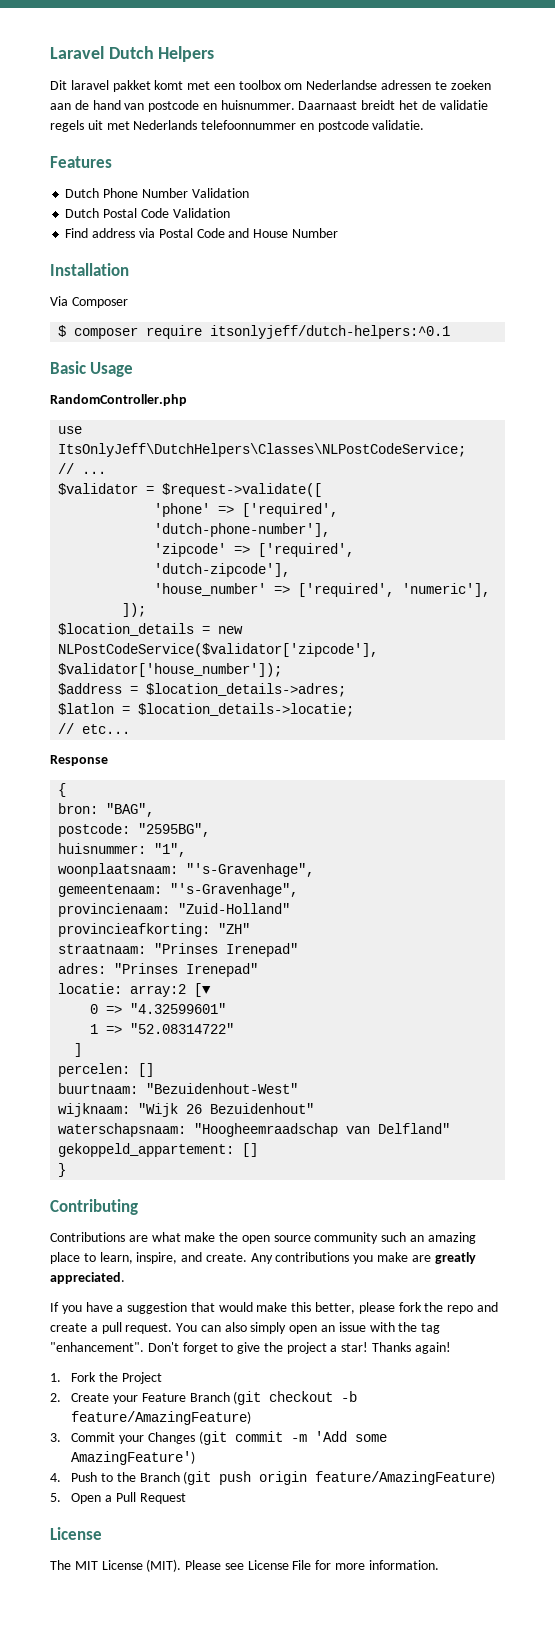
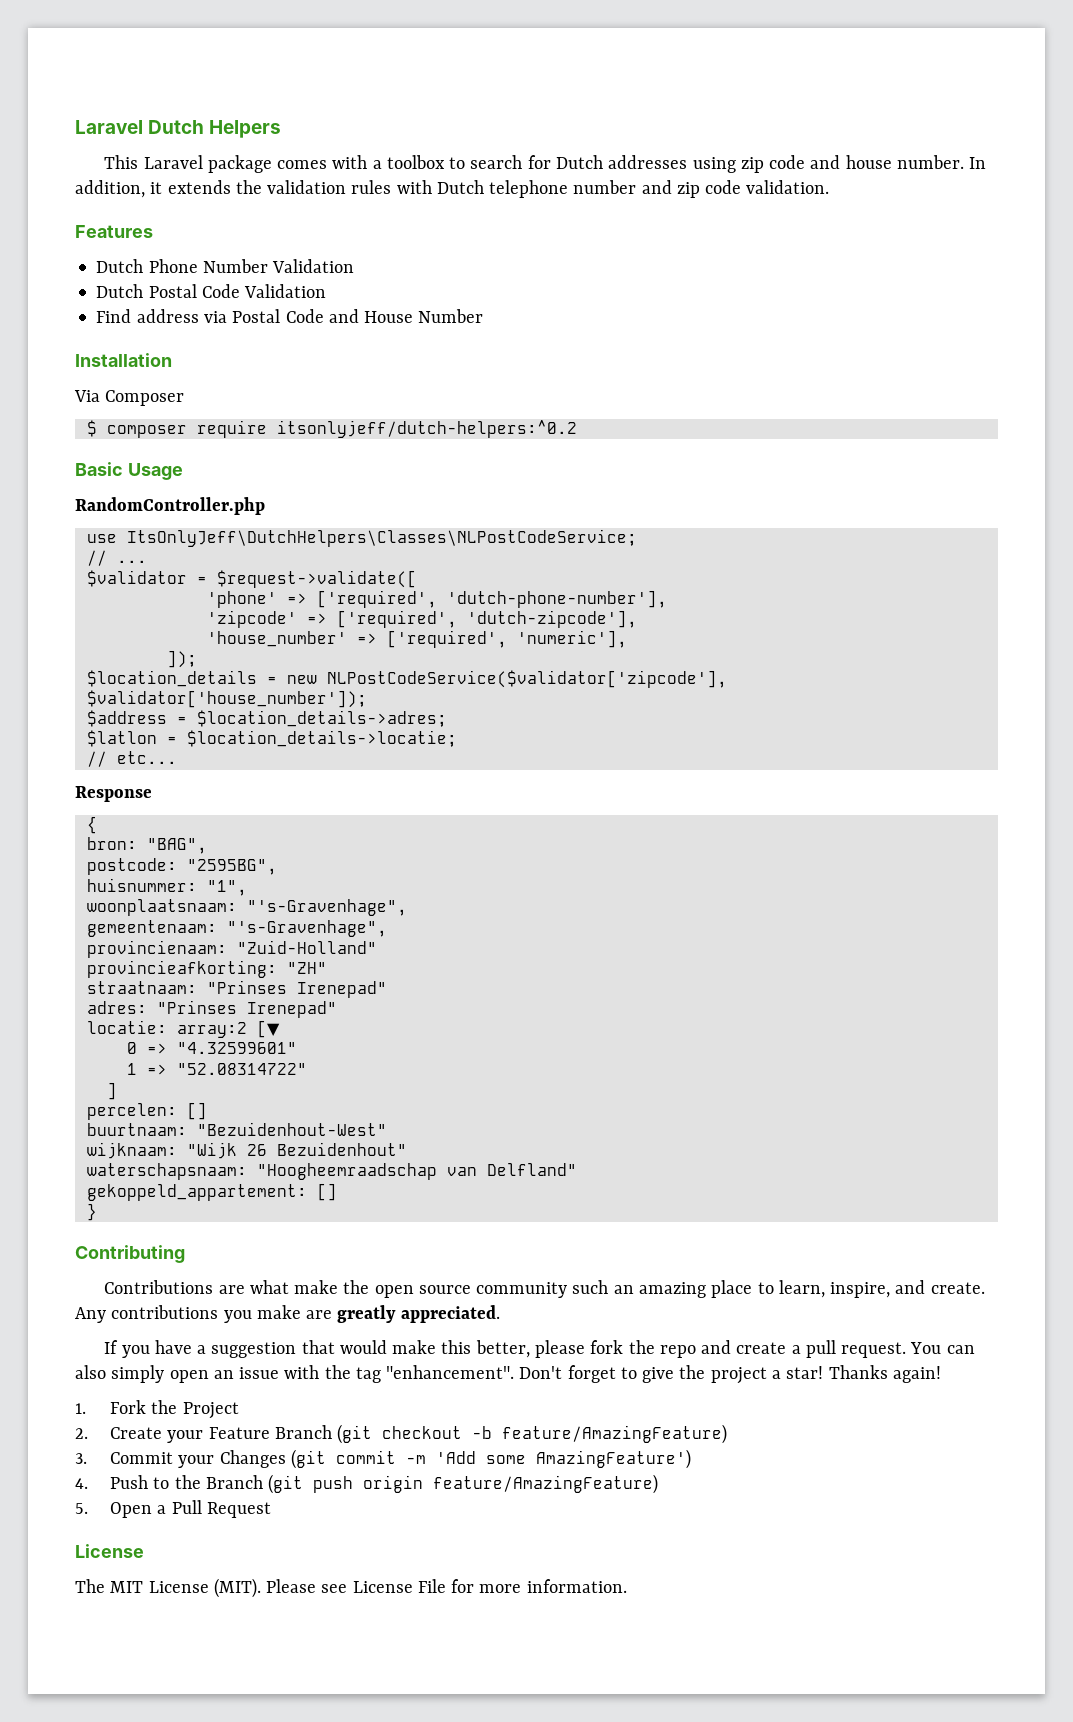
[50,80,491,92] [50,100,488,112] [50,120,425,132] Dit laravel pakket komt met een toolbox om Nederlandse adressen te zoeken aan de hand van postcode en huisnummer. Daarnaast breidt het de validatie regels uit met Nederlands telefoonnummer en postcode validatie. -> [104,155,987,173] [75,180,830,198] This Laravel package comes with a toolbox to search for Dutch addresses using zip code and house number. In addition, it extends the validation rules with Dutch telephone number and zip code validation.
[210,325,451,339] itsonlyjeff/dutch-helpers:^0.1 -> [276,420,577,438] itsonlyjeff/dutch-helpers:^0.2

